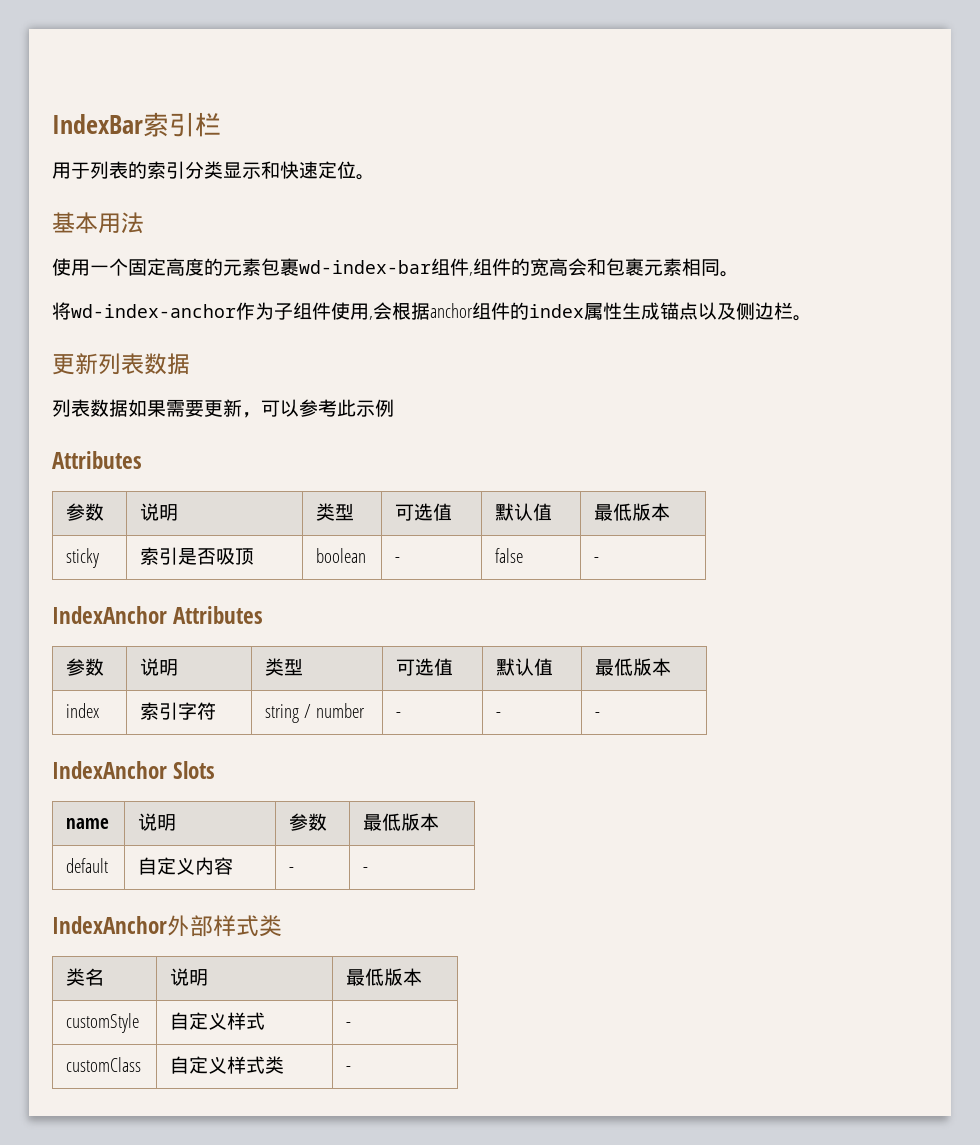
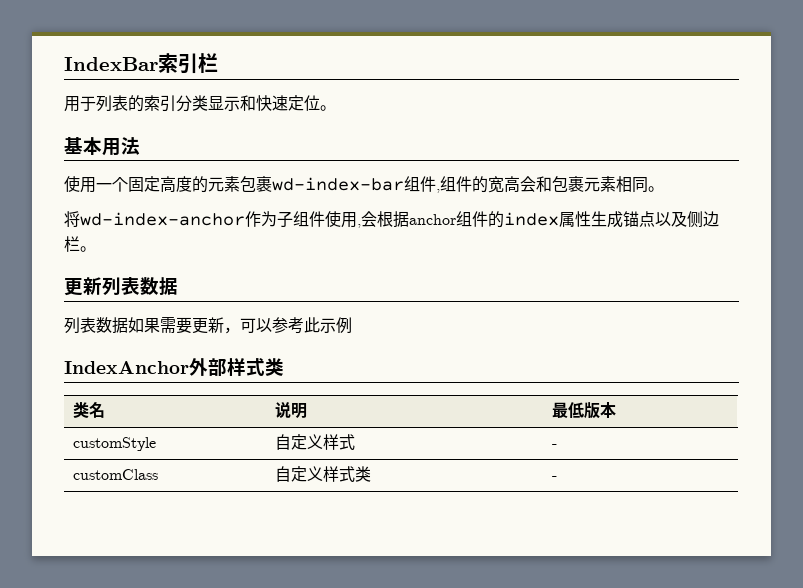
[52,451,142,469] [66,503,105,521] [140,503,179,521] [316,503,355,521] [395,503,453,521] [495,503,553,521] [594,503,671,521] [66,548,100,568] [140,547,255,565] [316,548,367,563] [395,557,401,563] [495,548,524,563] [594,557,600,563] [52,606,264,624] [66,658,105,676] [140,658,179,676] [265,658,304,676] [396,658,454,676] [496,658,554,676] [595,658,672,676] [66,703,100,718] [140,702,217,720] [265,703,366,723] [396,712,402,718] [496,712,502,718] [595,712,601,718] [52,761,216,779] [66,818,110,829] [138,813,177,831] [289,813,328,831] [363,813,440,831] [66,858,109,873] [138,857,234,875] [289,867,295,873] [363,867,369,873] // Attributes // 参数 | 说明 | 类型 | 可选值 | 默认值 | 最低版本 // sticky | 索引是否吸顶 | boolean | - | false | - // IndexAnchor Attributes // 参数 | 说明 | 类型 | 可选值 | 默认值 | 最低版本 // index | 索引字符 | string / number | - | - | - // IndexAnchor Slots // name | 说明 | 参数 | 最低版本 // default | 自定义内容 | - | - -> (352, 325) none

